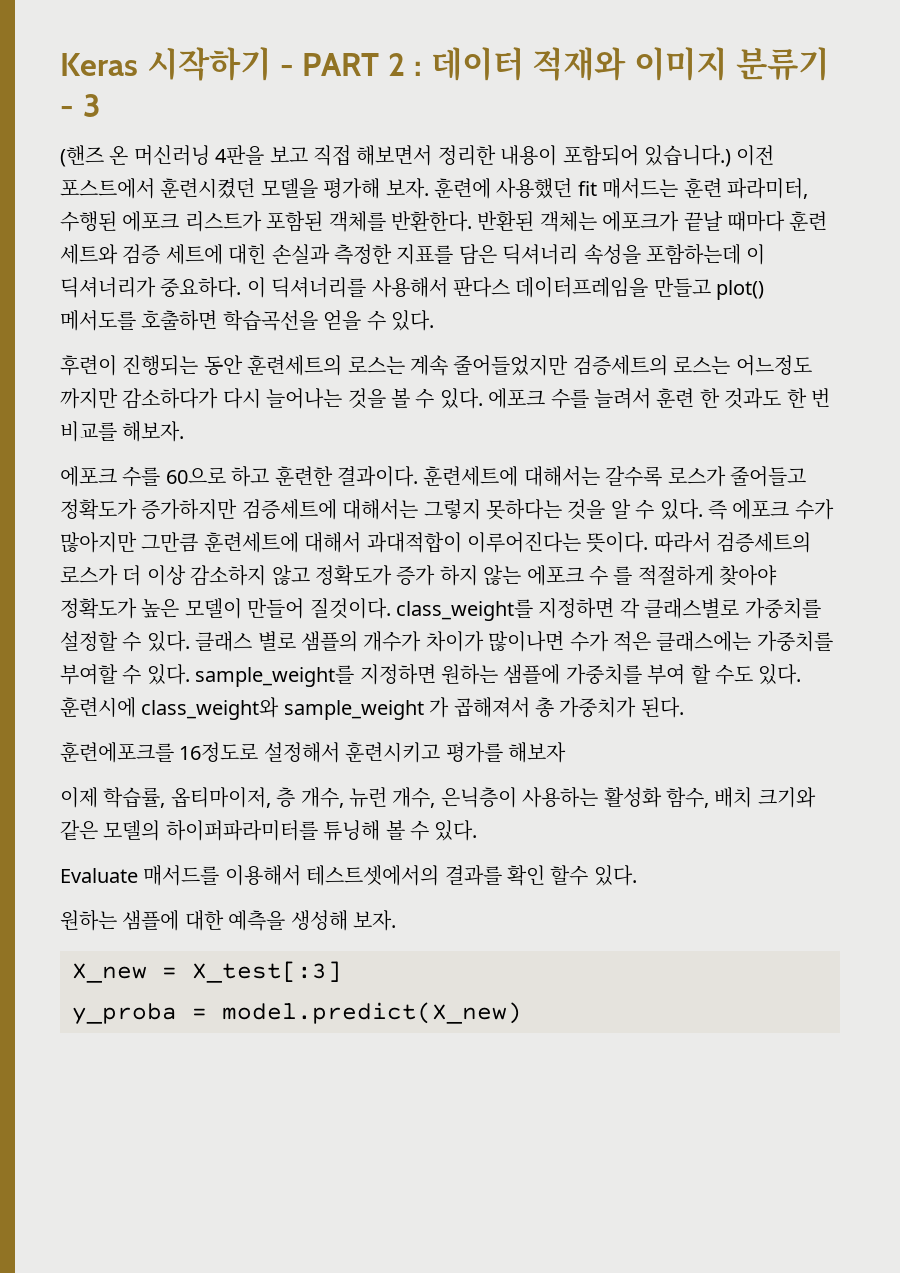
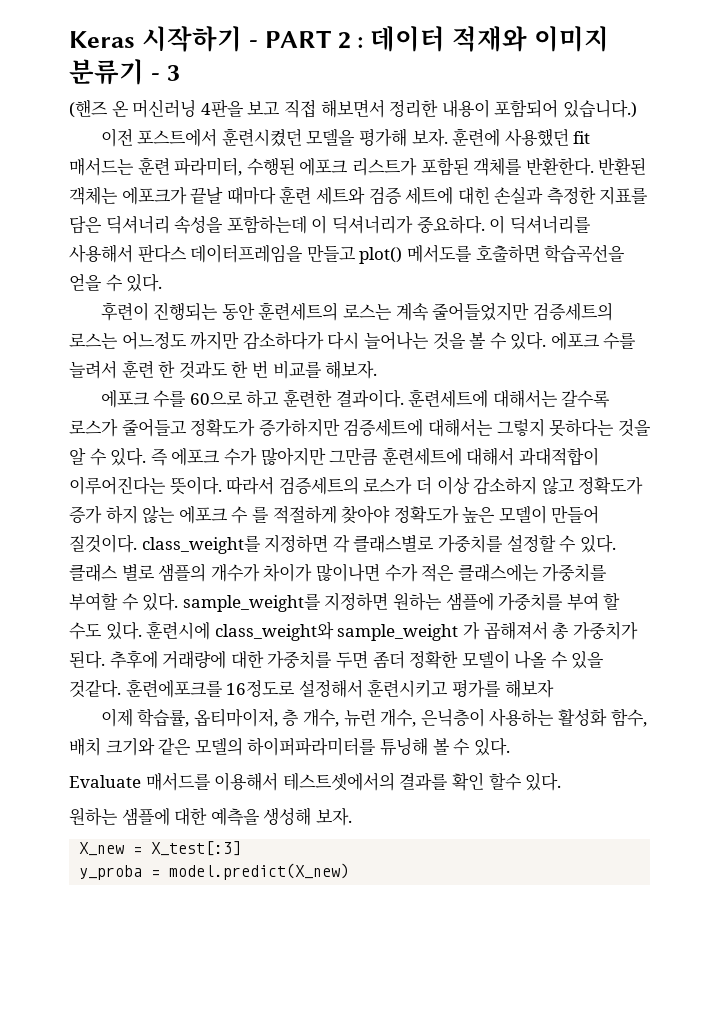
(731, 156) none -> (637, 109) //
(684, 707) // -> [109,650,605,669] [69,679,121,698] 추후에 거래량에 대한 가중치를 두면 좀더 정확한 모델이 나올 수 있을 것같다.

